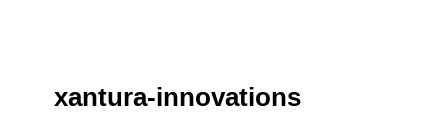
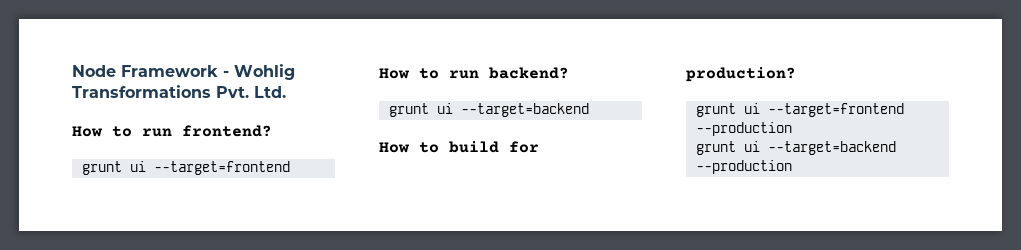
[54,87,301,106] xantura-innovations -> [72,64,295,80] [72,85,286,98] [72,125,272,137] [81,161,290,175] [379,67,569,79] [388,103,589,117] [379,141,539,153] [686,67,796,82] [695,103,904,117] [695,122,792,136] [695,141,896,155] [695,160,792,174] Node Framework - Wohlig Transformations Pvt. Ltd. // How to run frontend? // grunt ui --target=frontend // How to run backend? // grunt ui --target=backend // How to build for production? // grunt ui --target=frontend --production // grunt ui --target=backend --production

